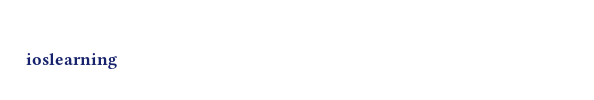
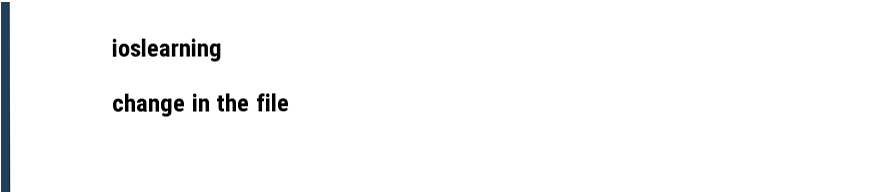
(117, 61) none -> [111,93,290,117] // change in the file

